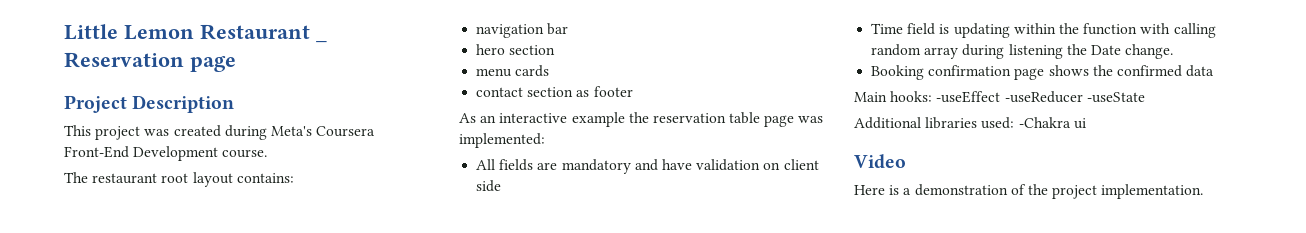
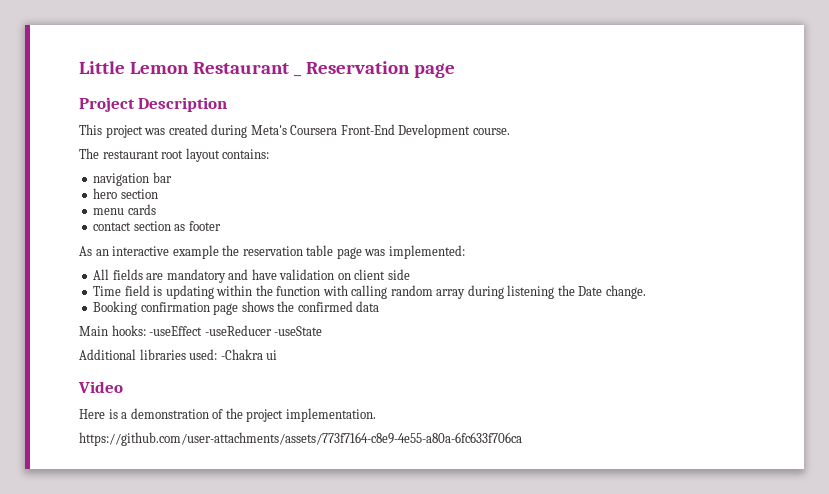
(1204, 191) none -> [79,432,522,446] // https://github.com/user-attachments/assets/773f7164-c8e9-4e55-a80a-6fc633f706ca

